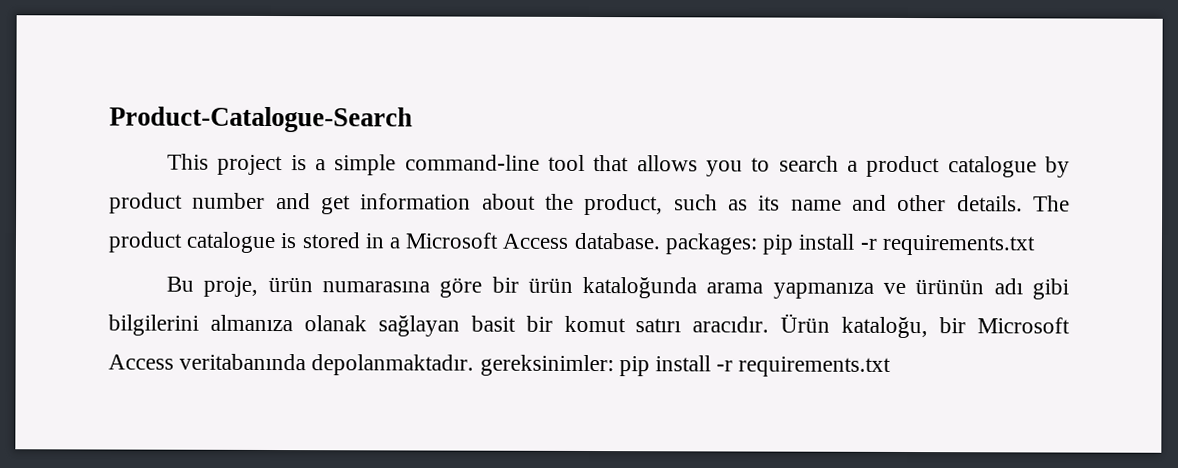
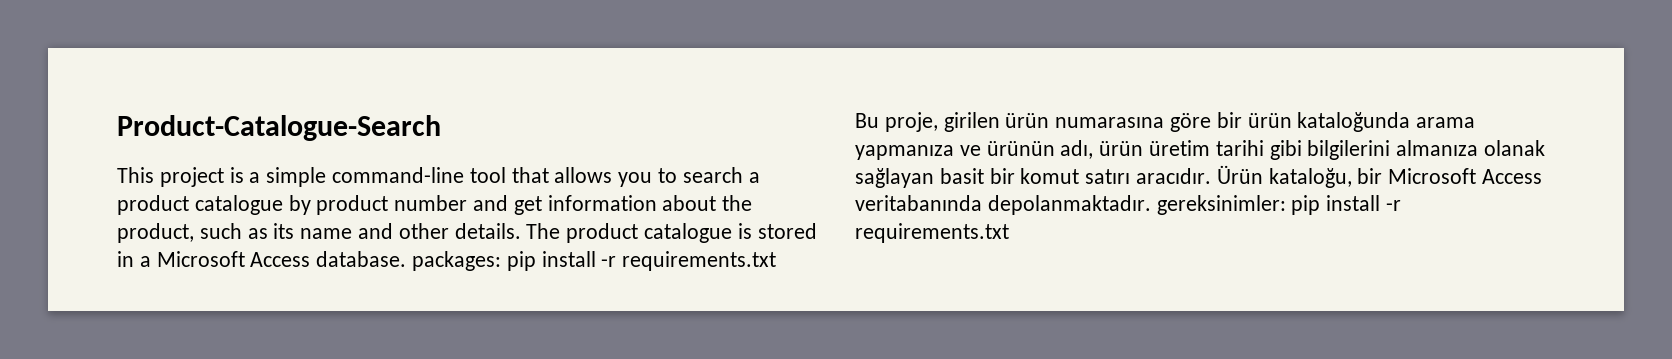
(259, 286) none -> [943,112,1000,132] girilen
[993,278,1023,295] adı -> [1060,140,1264,159] adı, ürün üretim tarihi

